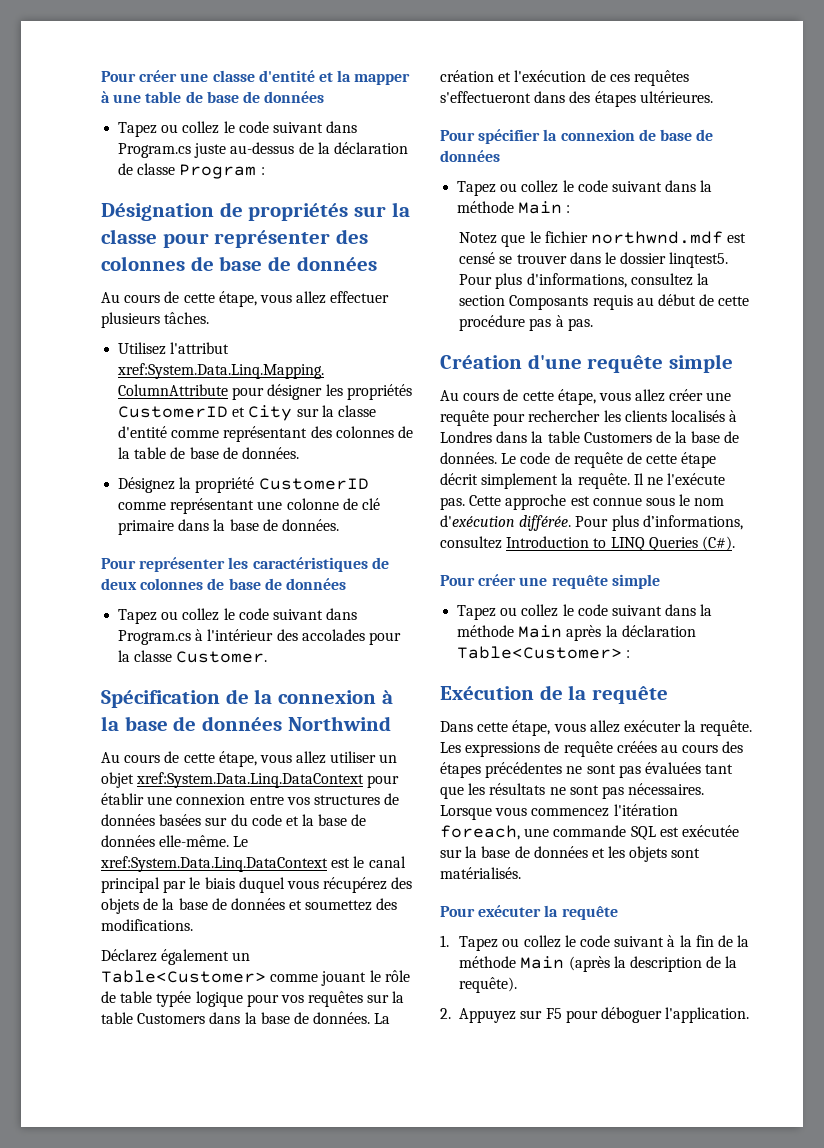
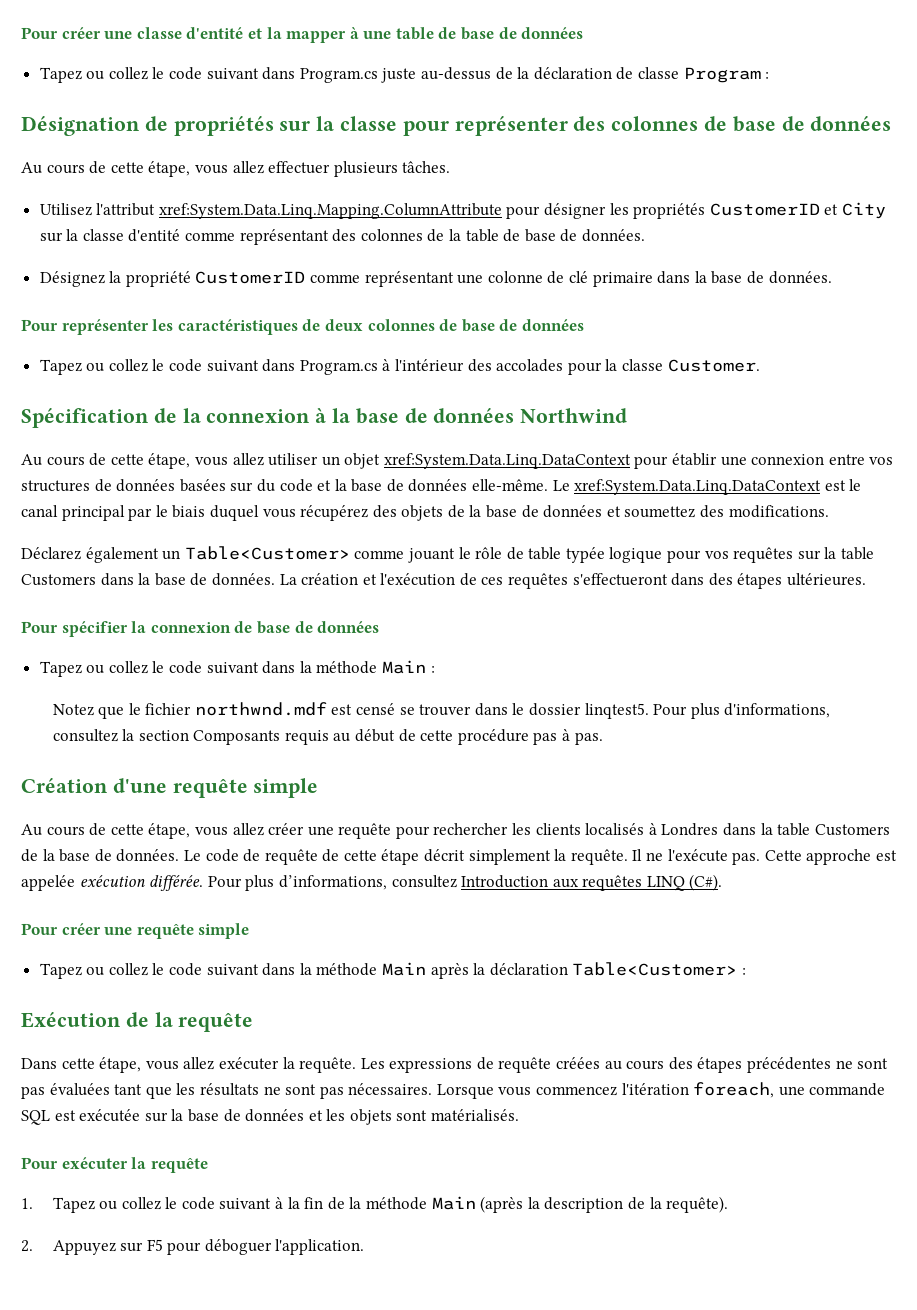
[592,494,725,506] [440,515,515,527] connue sous le nom d'exécution -> [21,875,145,891] appelée exécution
[593,537,698,551] to LINQ Queries -> [552,875,685,891] aux requêtes LINQ

